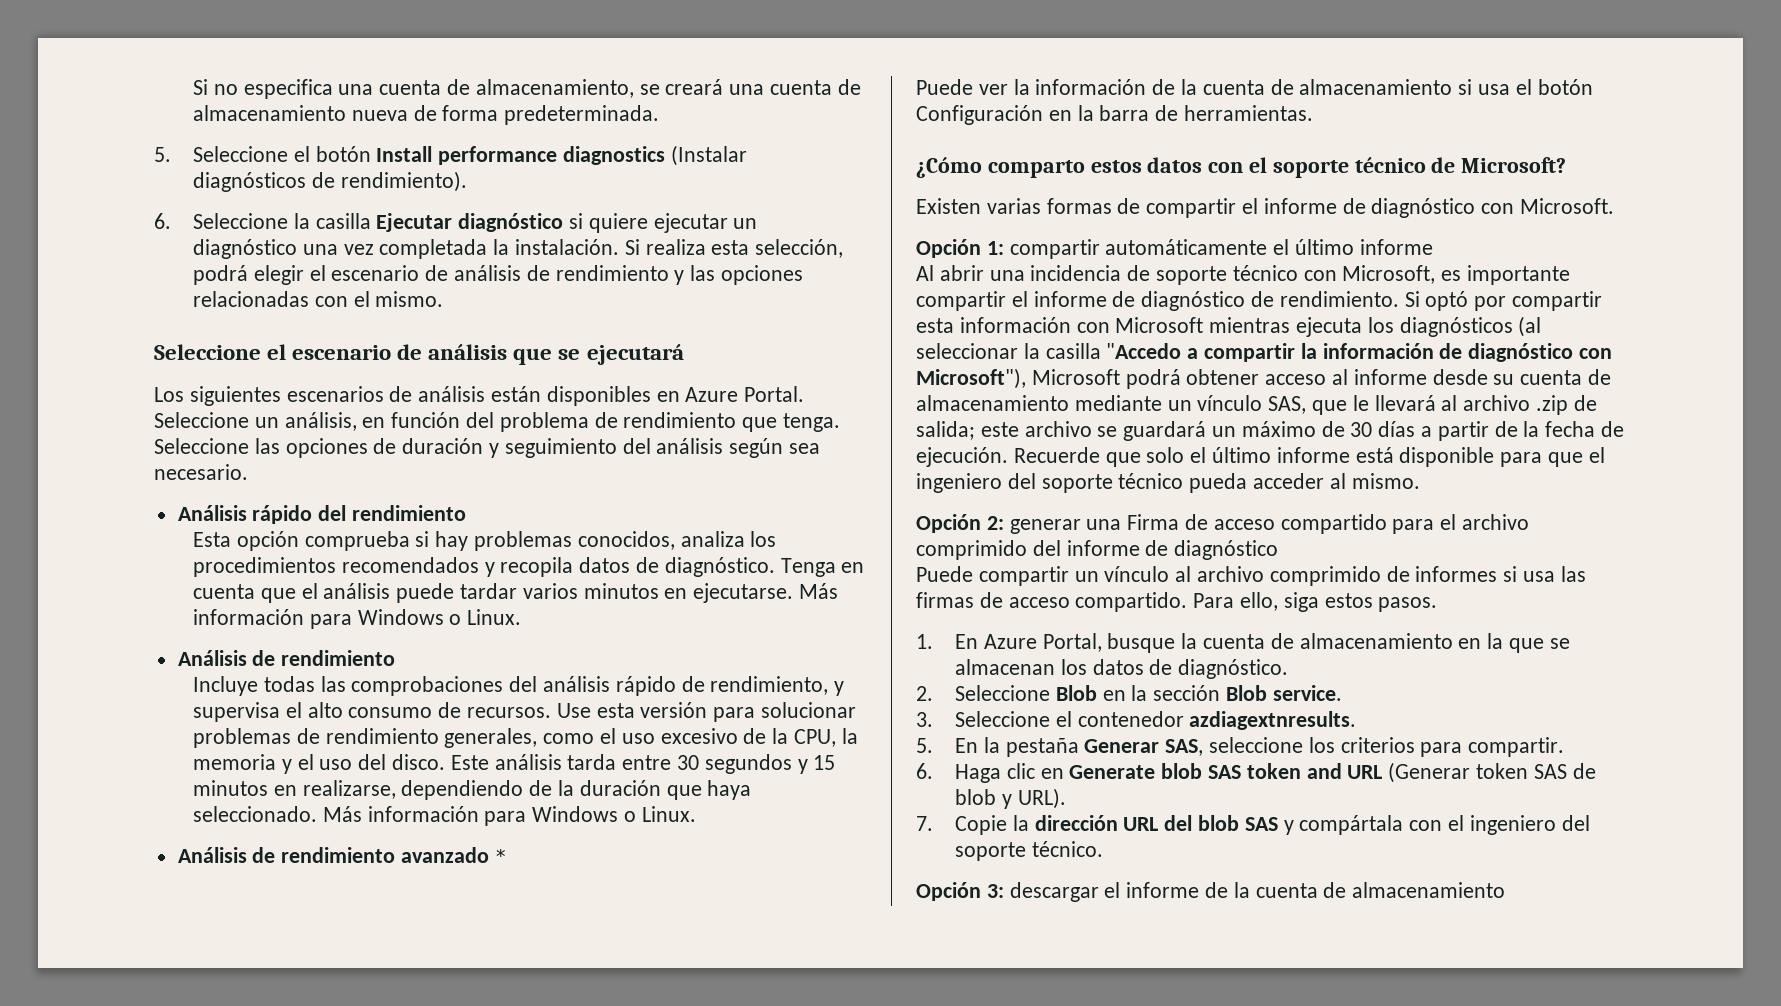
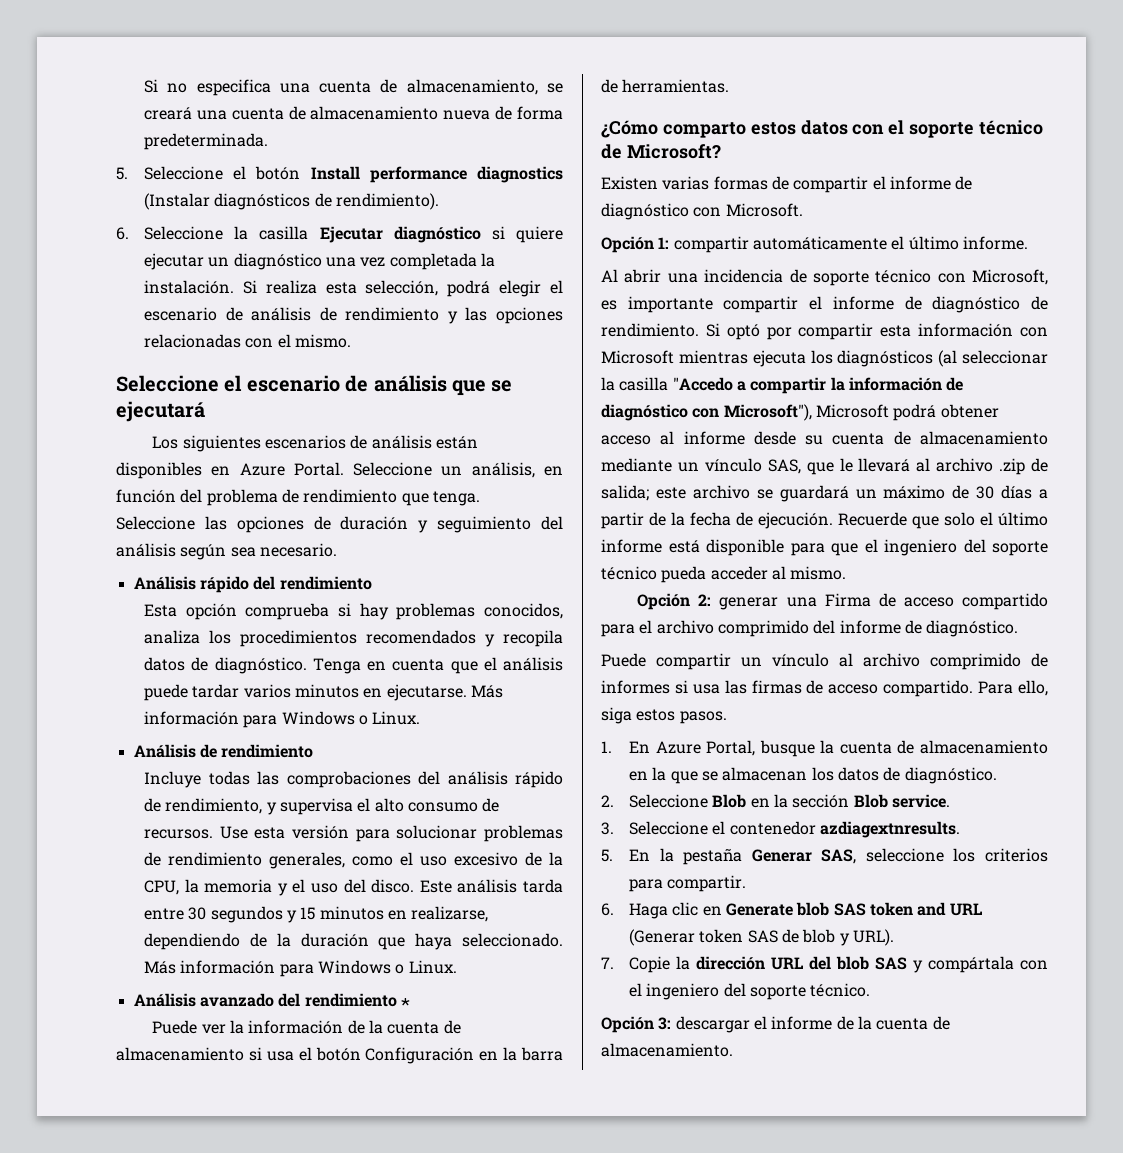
[252,847,490,863] de rendimiento avanzado -> [199,993,397,1007] avanzado del rendimiento
[1359,239,1433,255] informe -> [962,236,1028,250] informe.
[1174,540,1279,560] diagnóstico -> [926,620,1019,637] diagnóstico.
[1352,882,1506,898] almacenamiento -> [601,1043,733,1057] almacenamiento.

